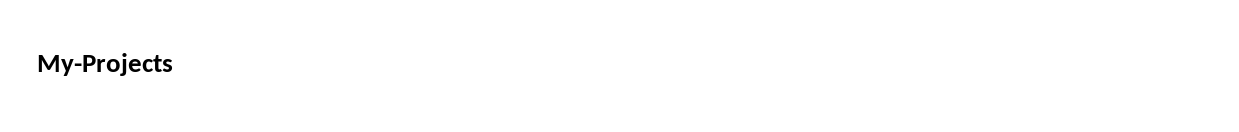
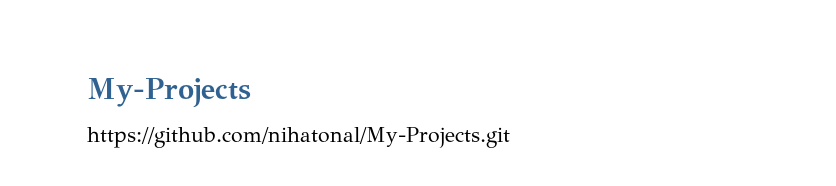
(173, 64) none -> [87,127,510,148] // https://github.com/nihatonal/My-Projects.git

